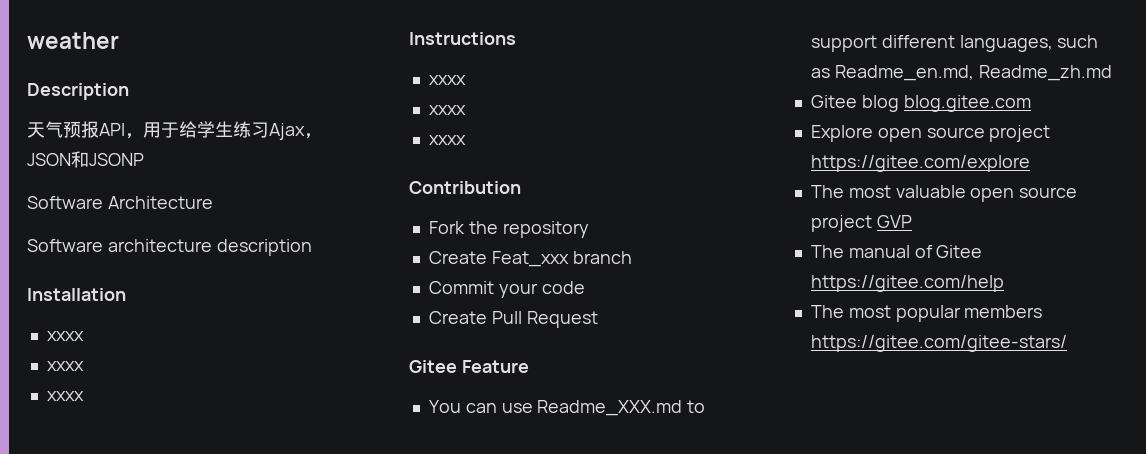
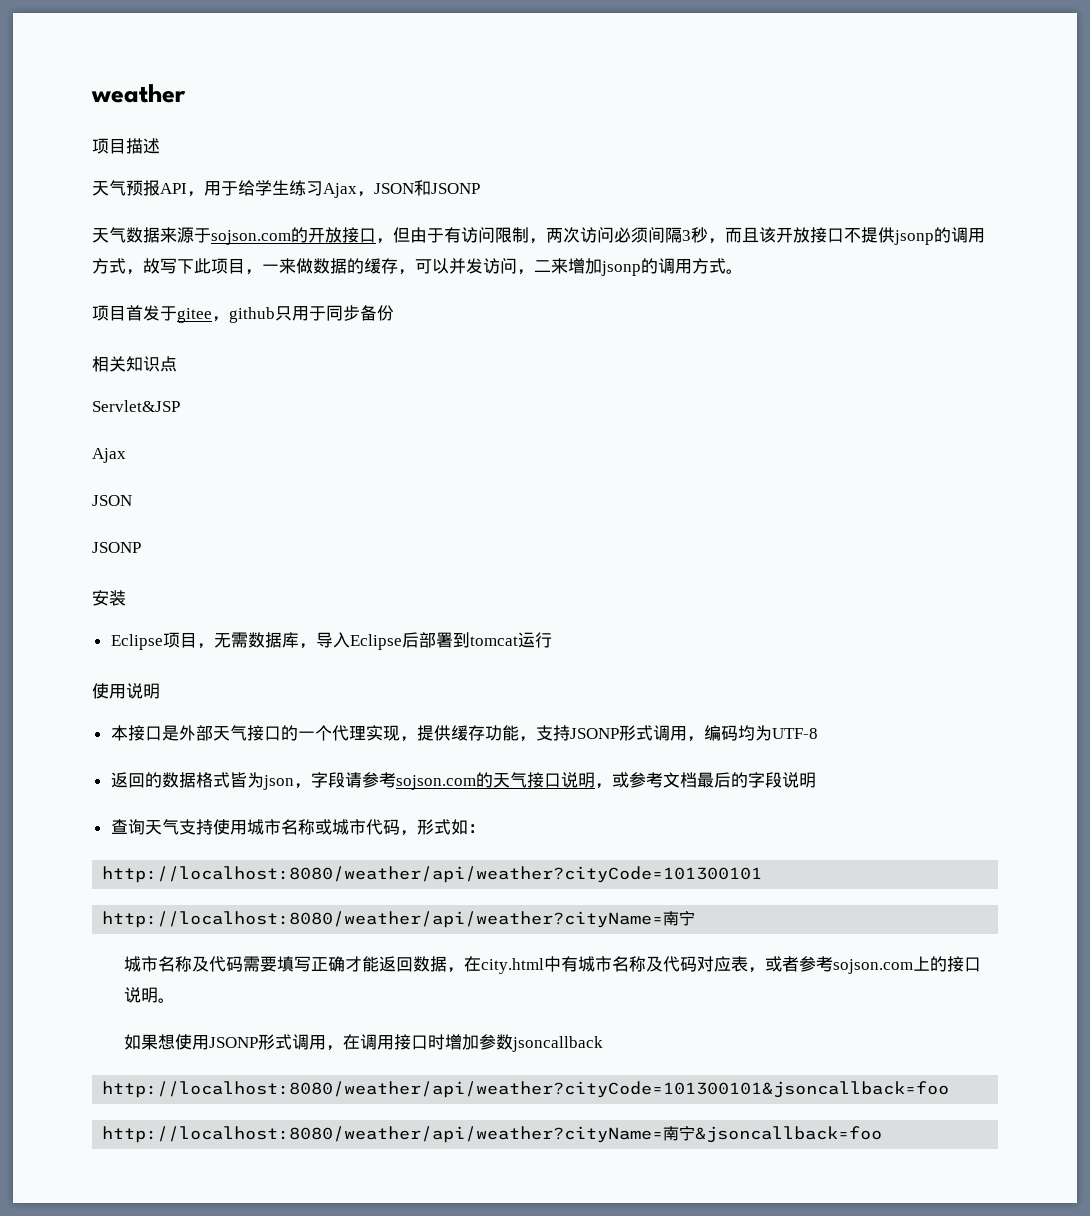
[27,83,129,100] Description -> [92,138,160,154] 项目描述
[27,196,213,209] [27,239,312,256] [27,288,126,301] [46,331,84,341] [46,361,84,371] [46,391,84,401] [409,32,516,45] [428,75,466,85] [428,105,466,115] [428,135,466,145] [409,181,521,194] [428,221,589,238] [428,251,632,267] [428,281,585,298] [428,311,598,328] [409,360,529,373] [428,400,706,416] [810,35,1099,52] [810,65,1112,81] [810,95,1031,112] [810,125,1051,142] [810,155,1030,172] [810,185,1078,202] [810,215,912,232] [810,245,983,258] [810,275,1004,292] [810,305,1043,322] [810,335,1067,352] Software Architecture // Software architecture description // Installation // xxxx // xxxx // xxxx // Instructions // xxxx // xxxx // xxxx // Contribution // Fork the repository // Create Feat_xxx branch // Commit your code // Create Pull Request // Gitee Feature // You can use Readme_XXX.md to support different languages, such as Readme_en.md, Readme_zh.md // Gitee blog blog.gitee.com // Explore open source project https://gitee.com/explore // The most valuable open source project GVP // The manual of Gitee https://gitee.com/help // The most popular members https://gitee.com/gitee-stars/ -> [92,227,985,245] [92,258,743,276] [92,305,394,323] [92,356,177,372] [92,400,180,412] [92,448,126,463] [92,495,132,506] [92,542,141,553] [92,590,126,606] [110,632,552,650] [92,683,160,699] [110,725,818,742] [110,772,816,790] [110,819,485,836] [102,866,763,883] [102,910,696,928] [124,956,982,974] [124,987,176,1003] [124,1034,604,1052] [102,1081,950,1098] [102,1125,883,1143] 天气数据来源于sojson.com的开放接口，但由于有访问限制，两次访问必须间隔3秒，而且该开放接口不提供jsonp的调用方式，故写下此项目，一来做数据的缓存，可以并发访问，二来增加jsonp的调用方式。 // 项目首发于gitee，github只用于同步备份 // 相关知识点 // Servlet&JSP // Ajax // JSON // JSONP // 安装 // Eclipse项目，无需数据库，导入Eclipse后部署到tomcat运行 // 使用说明 // 本接口是外部天气接口的一个代理实现，提供缓存功能，支持JSONP形式调用，编码均为UTF-8 // 返回的数据格式皆为json，字段请参考sojson.com的天气接口说明，或参考文档最后的字段说明 // 查询天气支持使用城市名称或城市代码，形式如： // http://localhost:8080/weather/api/weather?cityCode=101300101 // http://localhost:8080/weather/api/weather?cityName=南宁 // 城市名称及代码需要填写正确才能返回数据，在city.html中有城市名称及代码对应表，或者参考sojson.com上的接口说明。 // 如果想使用JSONP形式调用，在调用接口时增加参数jsoncallback // http://localhost:8080/weather/api/weather?cityCode=101300101&jsoncallback=foo // http://localhost:8080/weather/api/weather?cityName=南宁&jsoncallback=foo

